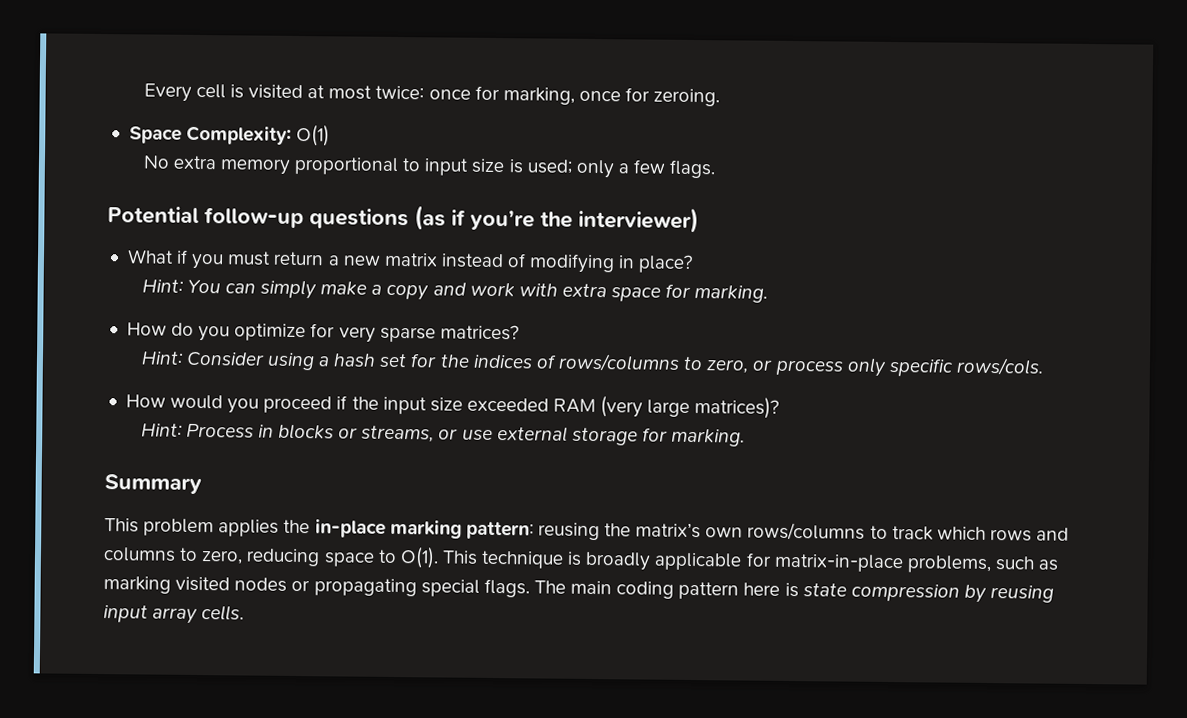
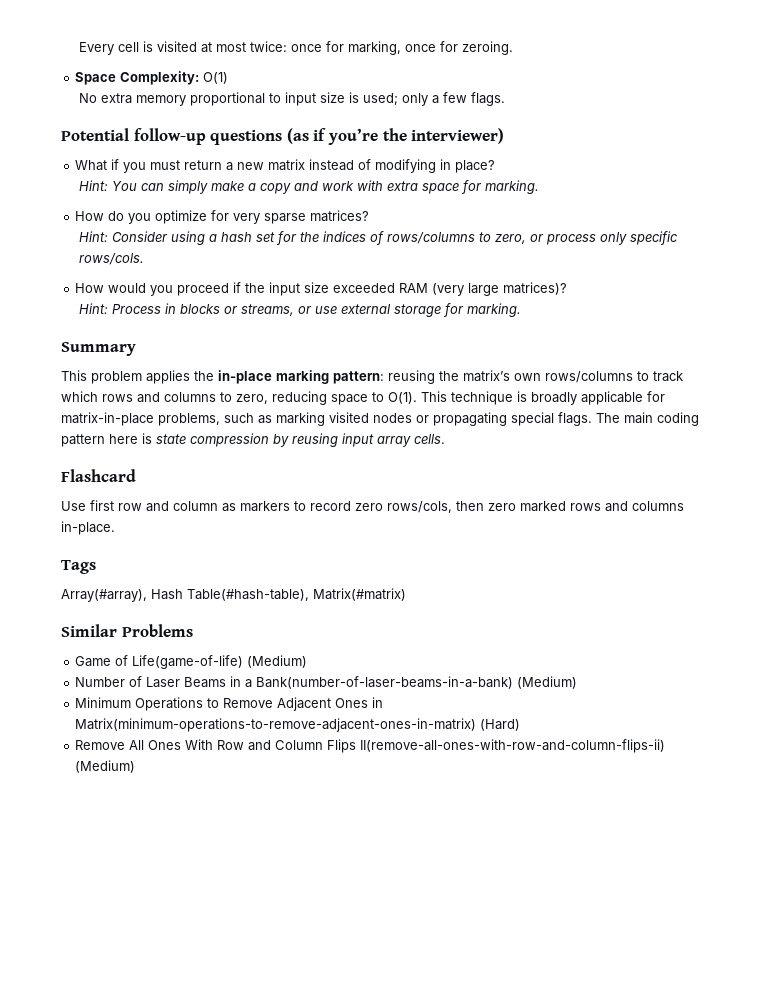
(245, 613) none -> [61,469,136,482] [61,500,684,513] [61,521,115,535] [61,560,96,574] [61,588,406,602] [61,624,193,637] [75,655,308,669] [75,676,578,689] [75,697,384,711] [75,718,521,732] [75,739,666,753] [75,760,136,773] // Flashcard // Use first row and column as markers to record zero rows/cols, then zero marked rows and columns in-place. // Tags // Array(#array), Hash Table(#hash-table), Matrix(#matrix) // Similar Problems // Game of Life(game-of-life) (Medium) // Number of Laser Beams in a Bank(number-of-laser-beams-in-a-bank) (Medium) // Minimum Operations to Remove Adjacent Ones in Matrix(minimum-operations-to-remove-adjacent-ones-in-matrix) (Hard) // Remove All Ones With Row and Column Flips II(remove-all-ones-with-row-and-column-flips-ii) (Medium)

